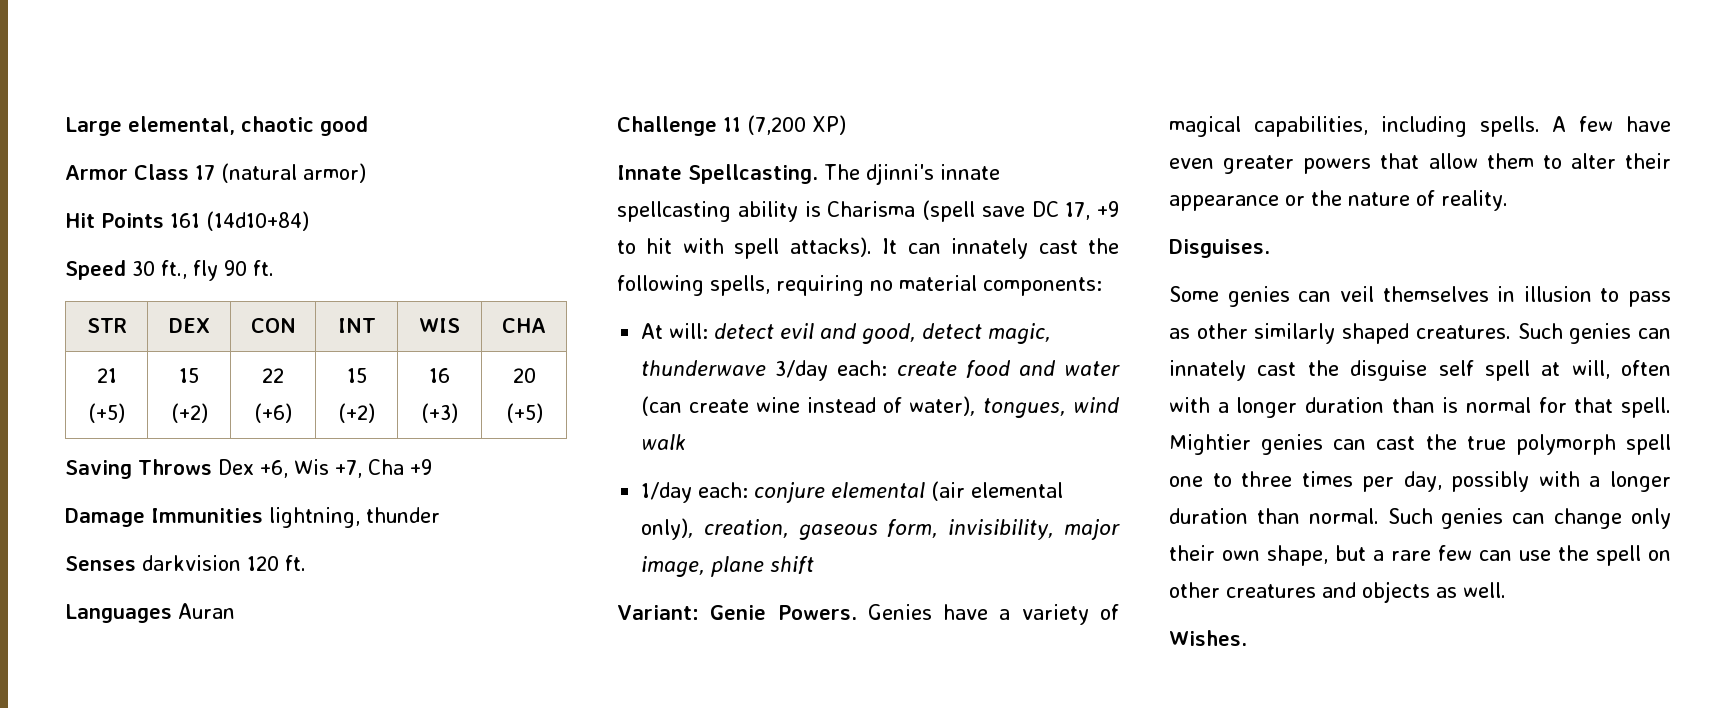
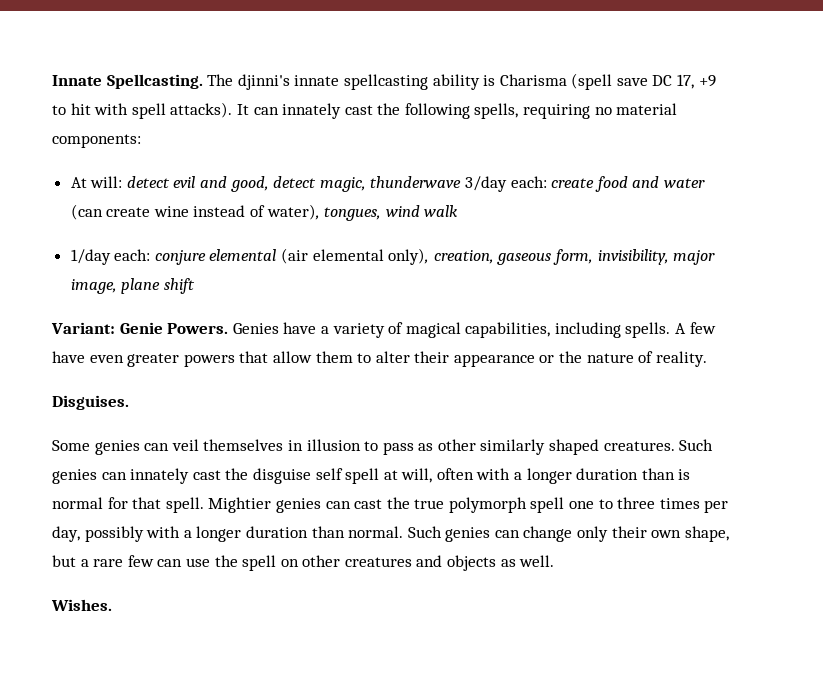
[65,116,368,136] [65,163,366,183] [65,211,309,231] [65,260,274,281] [86,318,127,333] [168,318,210,333] [250,318,296,333] [337,318,376,333] [419,318,460,333] [502,318,546,333] [96,368,117,383] [88,403,125,423] [179,368,199,383] [170,403,208,423] [262,368,284,383] [254,403,292,423] [346,368,367,383] [338,403,375,423] [429,368,450,383] [421,403,458,423] [512,368,536,383] [505,403,543,423] [65,459,432,479] [65,507,440,528] [65,555,306,571] [65,603,235,623] [617,115,846,136] Large elemental, chaotic good // Armor Class 17 (natural armor) // Hit Points 161 (14d10+84) // Speed 30 ft., fly 90 ft. // STR | DEX | CON | INT | WIS | CHA // 21 (+5) | 15 (+2) | 22 (+6) | 15 (+2) | 16 (+3) | 20 (+5) // Saving Throws Dex +6, Wis +7, Cha +9 // Damage Immunities lightning, thunder // Senses darkvision 120 ft. // Languages Auran // Challenge 11 (7,200 XP) // -> (52, 80) none

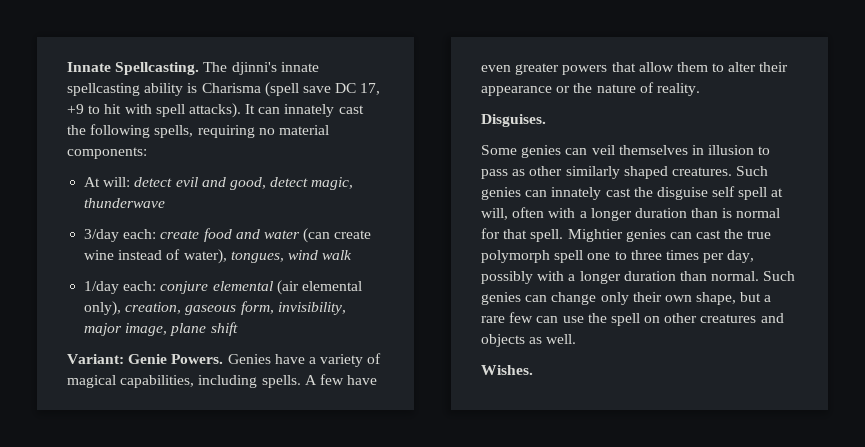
(462, 182) none -> (166, 203) //

